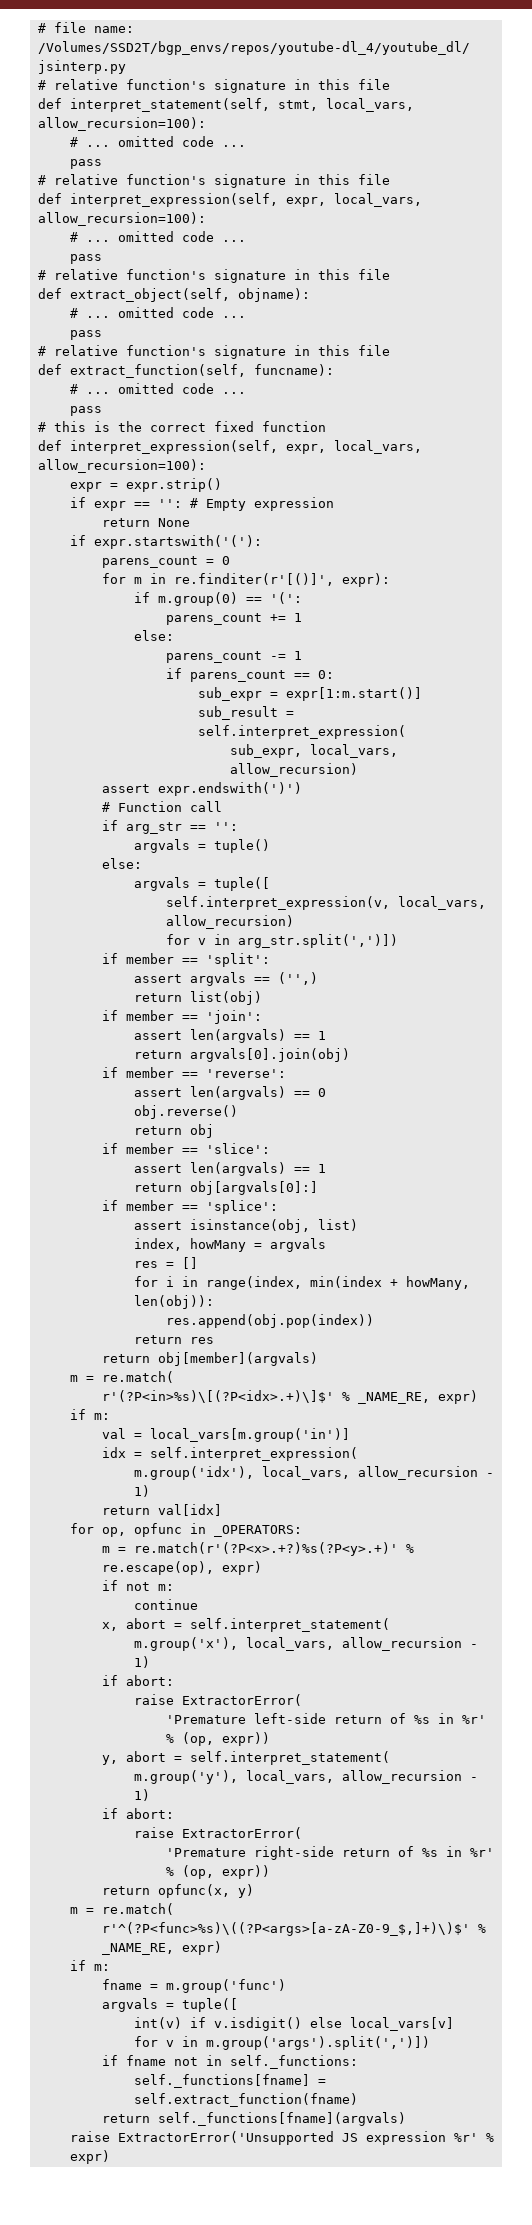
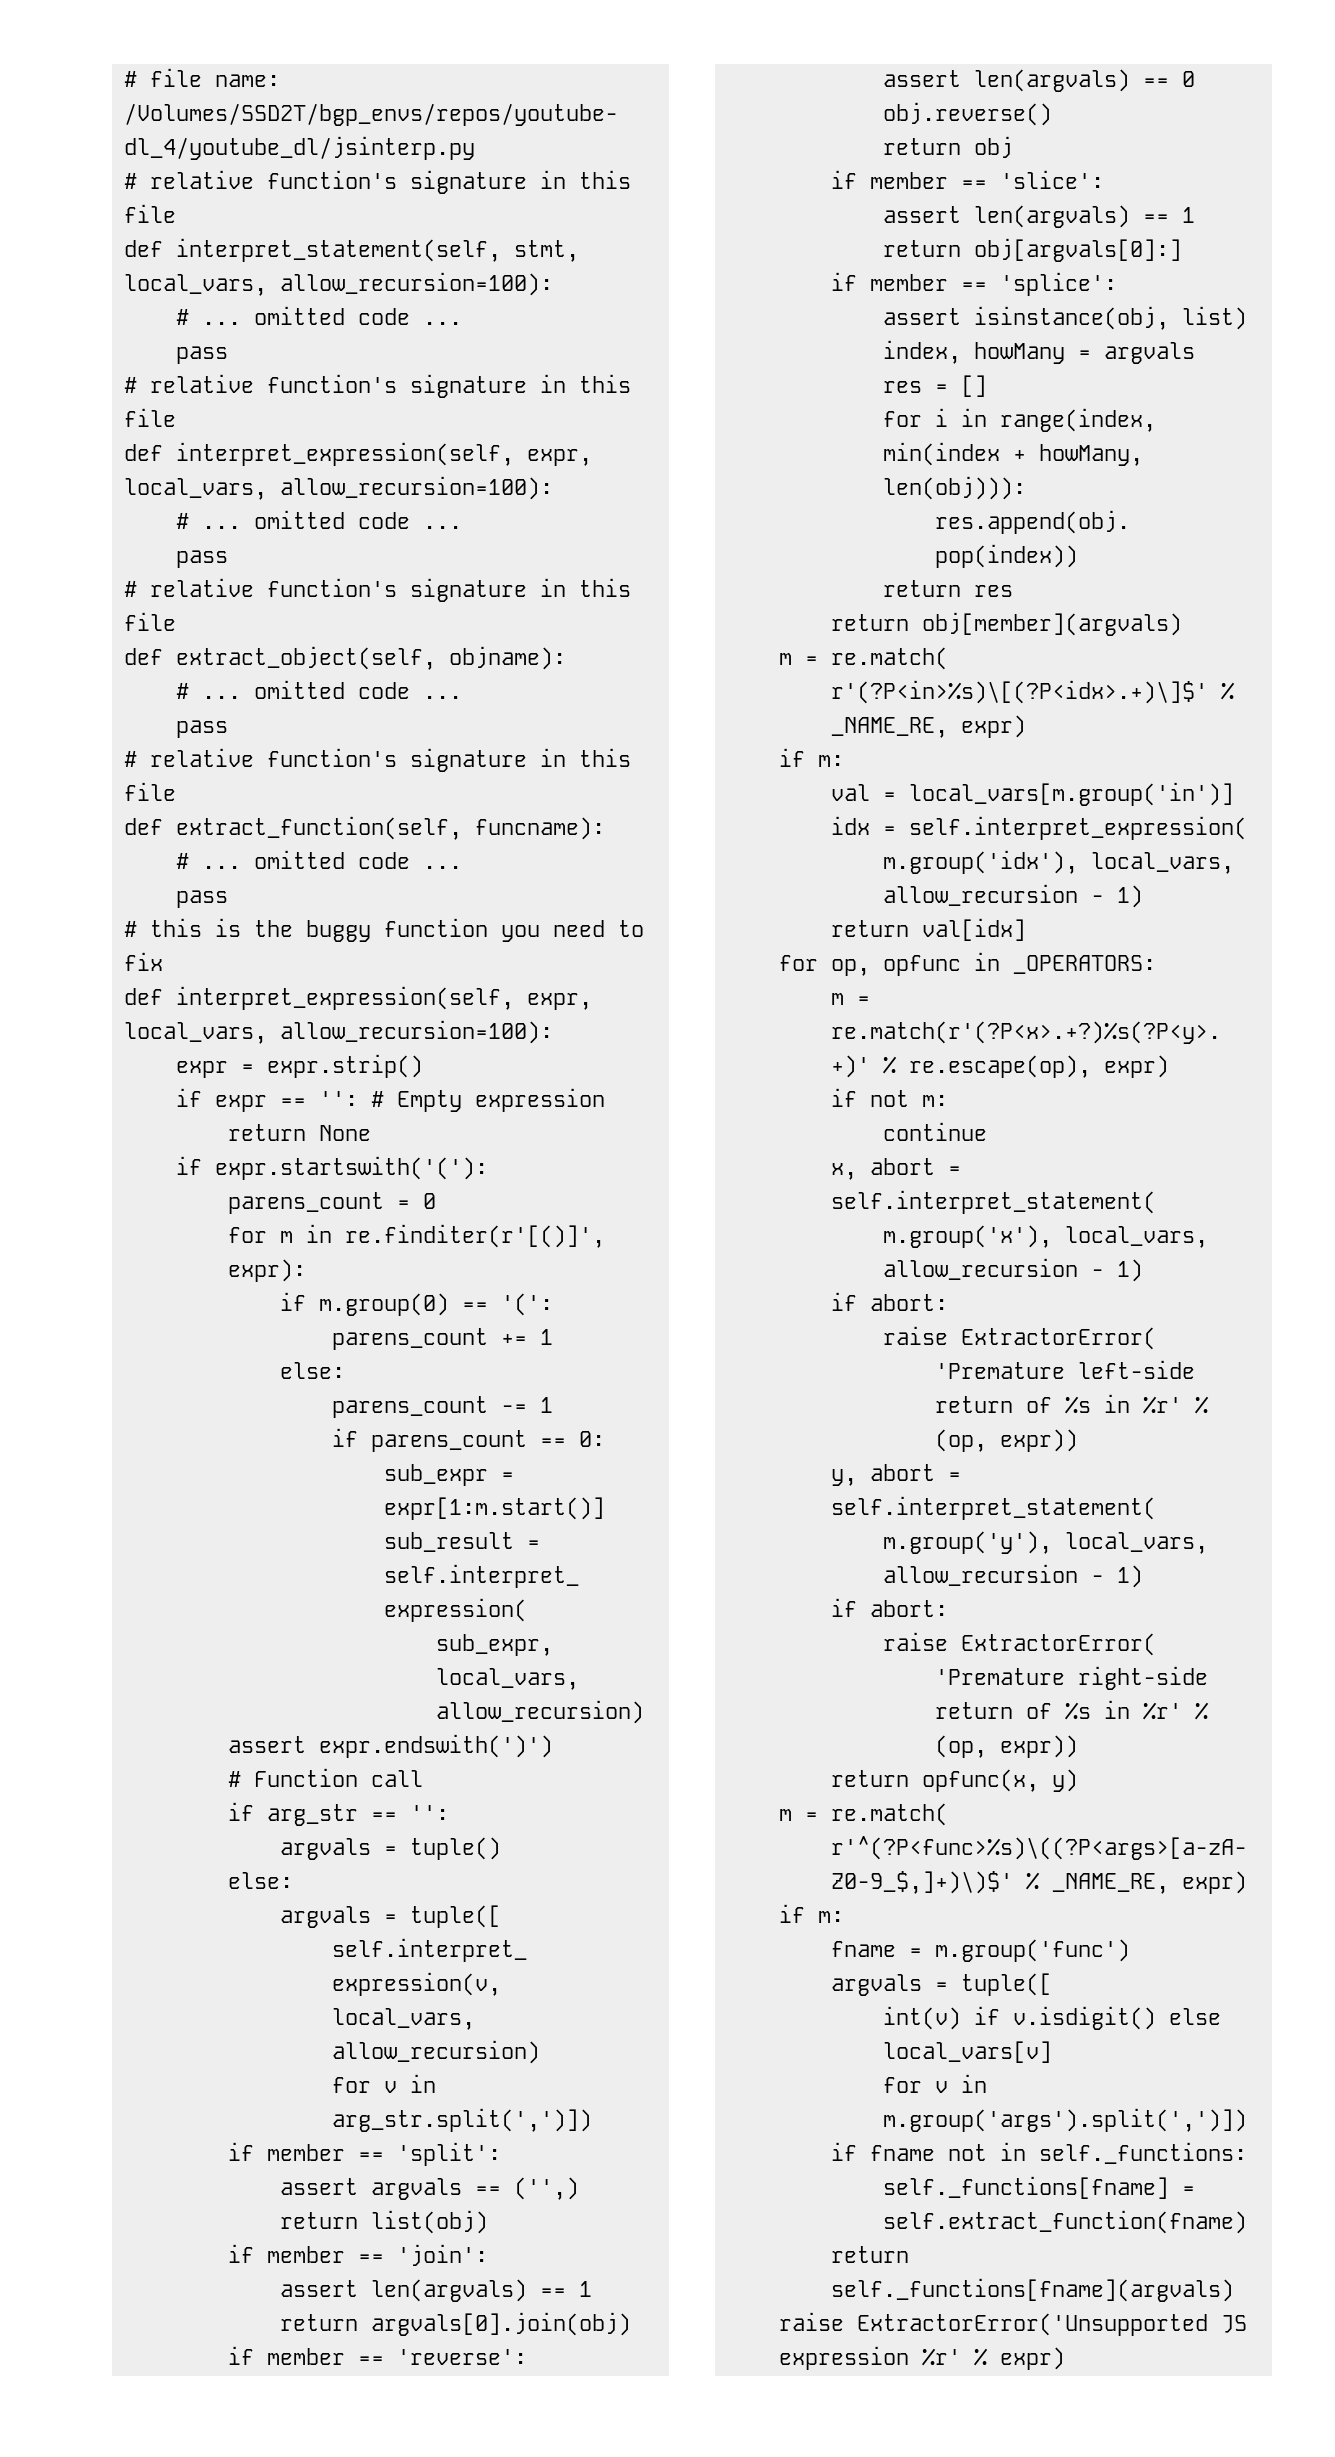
[149,421,254,432] correct fixed -> [306,920,372,942] buggy
(326, 426) none -> [501,920,645,942] [124,952,164,971] you need to fix
[133,1295,214,1309] len(obj)): -> [883,476,1027,500] len(obj))):

